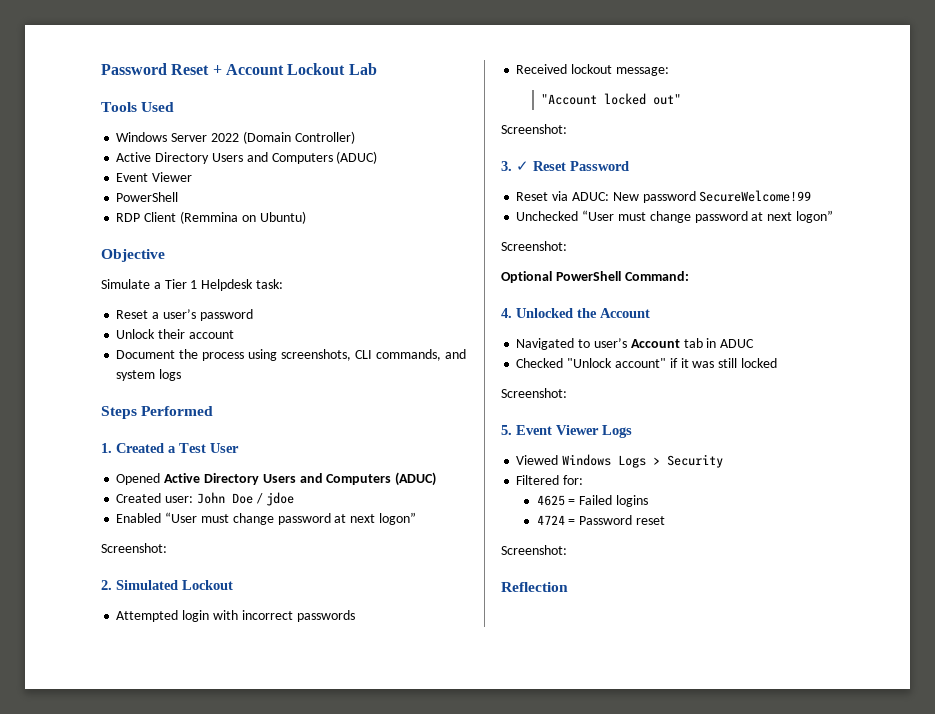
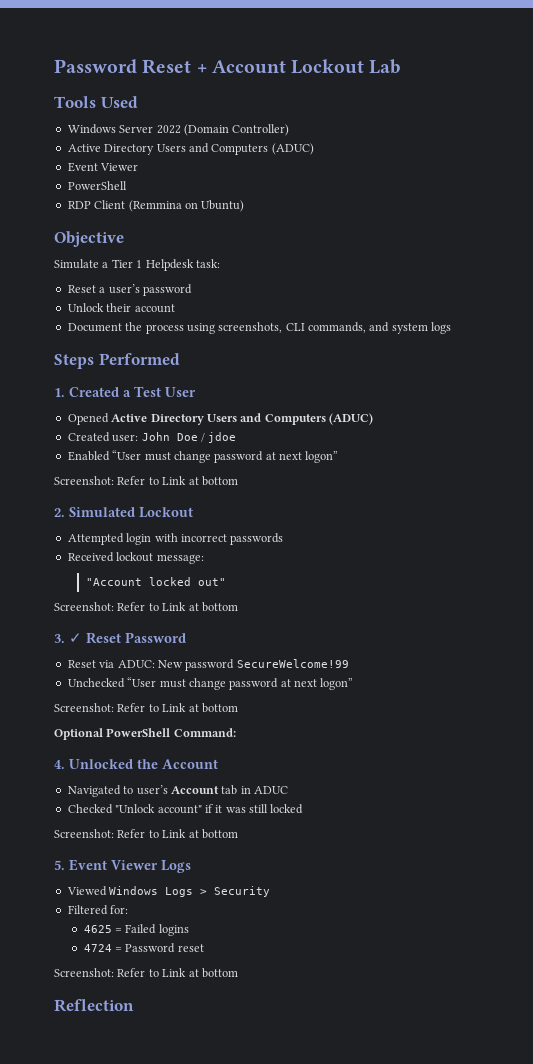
(167, 548) none -> [117,476,238,486] Refer to Link at bottom
(567, 129) none -> [117,602,238,612] Refer to Link at bottom
(567, 246) none -> [117,703,238,713] Refer to Link at bottom
(567, 393) none -> [117,829,238,839] Refer to Link at bottom
(567, 550) none -> [117,968,238,978] Refer to Link at bottom

